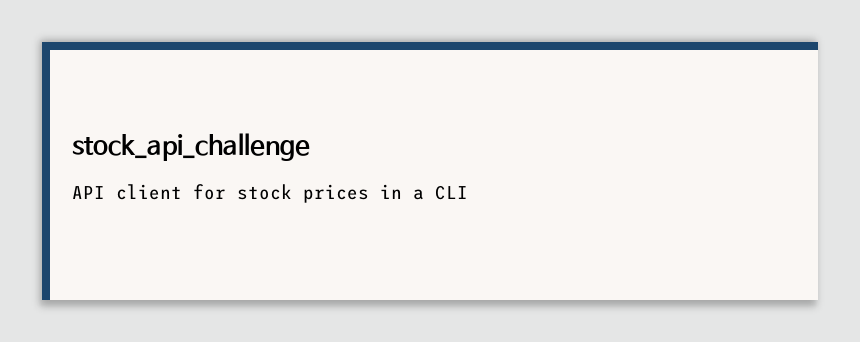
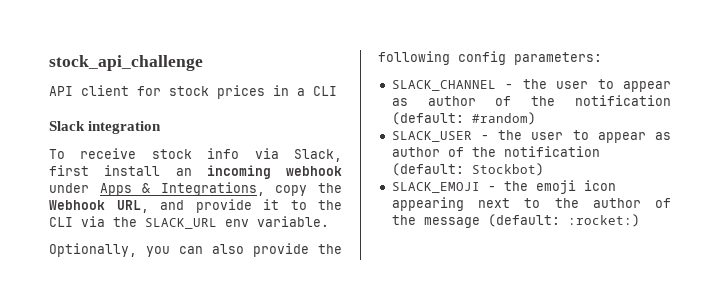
(468, 192) none -> [49,121,162,134] [49,148,342,162] [49,165,342,179] [49,182,342,196] [49,199,342,213] [49,216,329,229] [49,243,342,257] [378,51,602,65] [391,79,671,92] [391,95,671,106] [391,112,536,125] [391,130,671,143] [391,146,600,157] [391,163,544,176] [391,180,616,194] [391,197,671,211] [391,214,640,228] // Slack integration // To receive stock info via Slack, first install an incoming webhook under Apps & Integrations, copy the Webhook URL, and provide it to the CLI via the SLACK_URL env variable. // Optionally, you can also provide the following config parameters: // SLACK_CHANNEL - the user to appear as author of the notification (default: #random) // SLACK_USER - the user to appear as author of the notification (default: Stockbot) // SLACK_EMOJI - the emoji icon appearing next to the author of the message (default: :rocket:)

